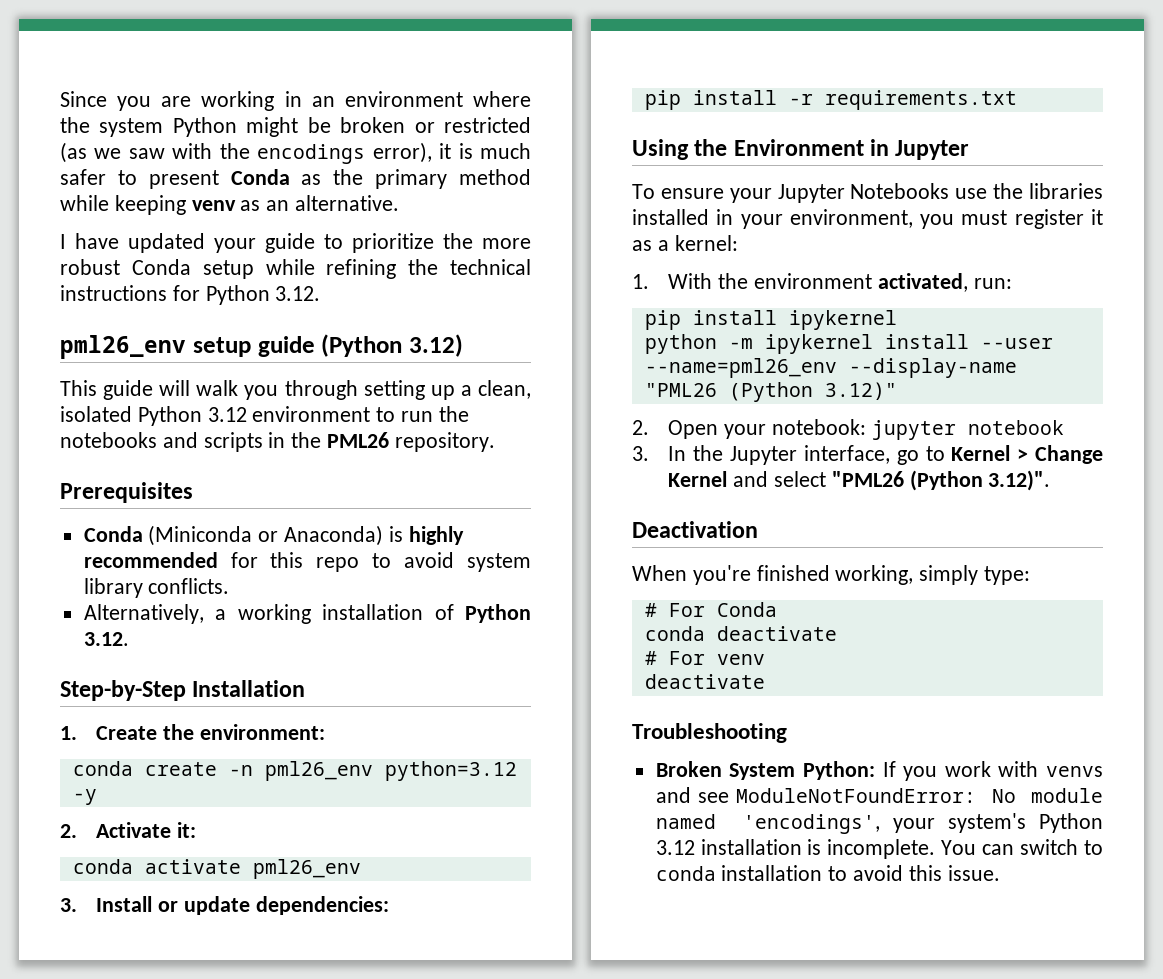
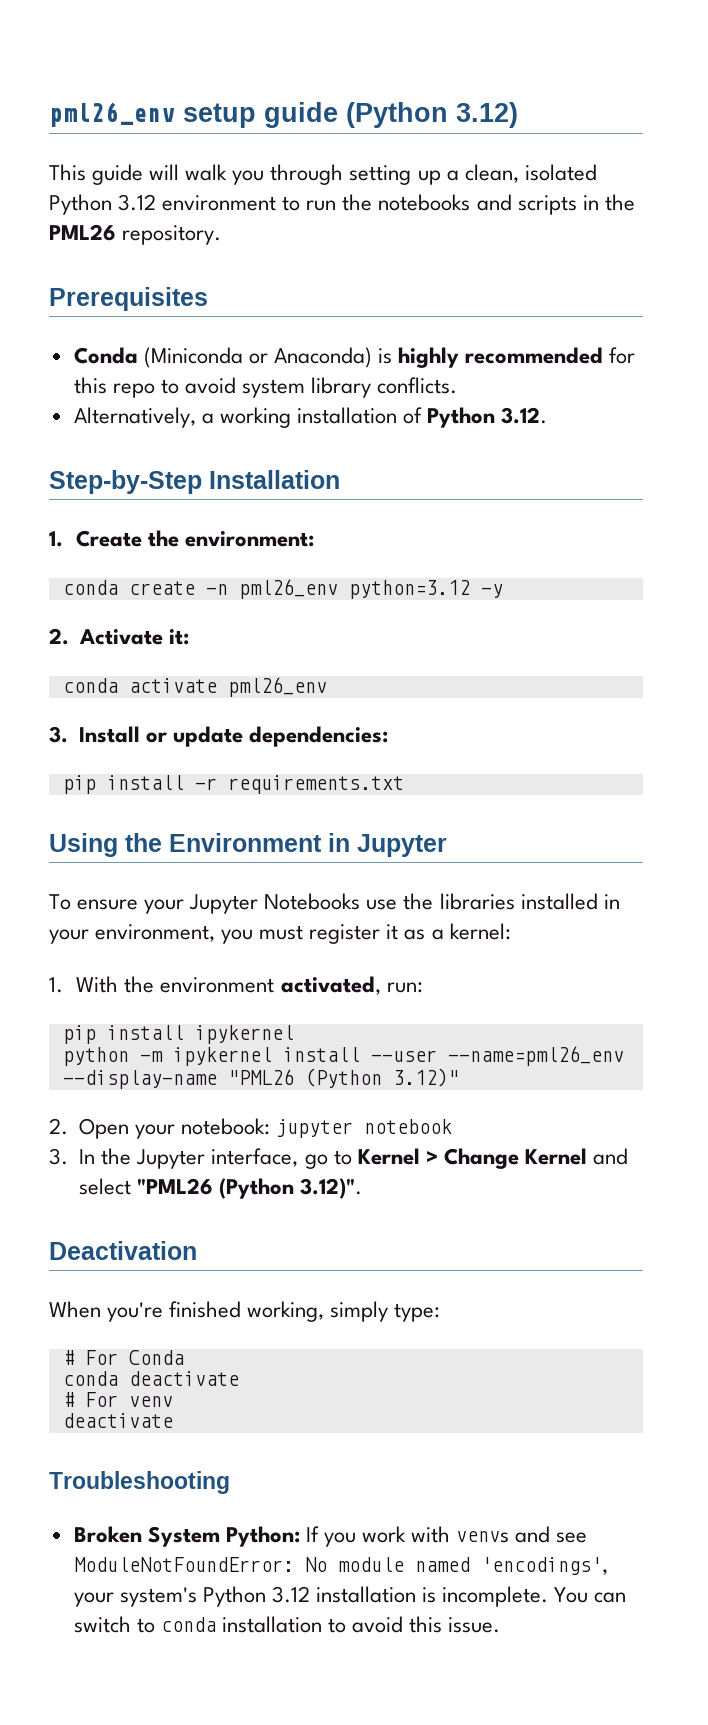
[60,91,531,111] [60,117,531,137] [60,142,531,164] [60,169,531,189] [60,195,400,215] [60,233,531,253] [60,259,531,279] [60,285,321,305] Since you are working in an environment where the system Python might be broken or restricted (as we saw with the encodings error), it is much safer to present Conda as the primary method while keeping venv as an alternative. // I have updated your guide to prioritize the more robust Conda setup while refining the technical instructions for Python 3.12. // -> (49, 114) none

